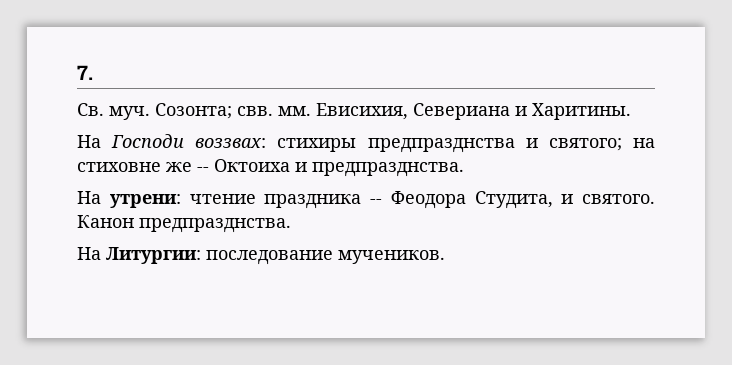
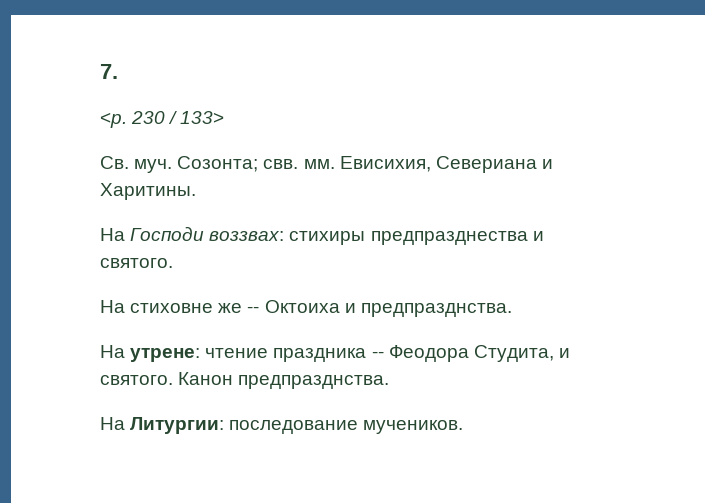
(93, 72) none -> [100,111,225,128] // <p. 230 / 133>
[367,138,655,153] предпразднства и святого; на -> [370,231,544,245] [100,258,173,268] [100,300,125,313] предпразднества и святого. // На
[109,194,181,208] утрени: -> [130,348,201,362] утрене:

